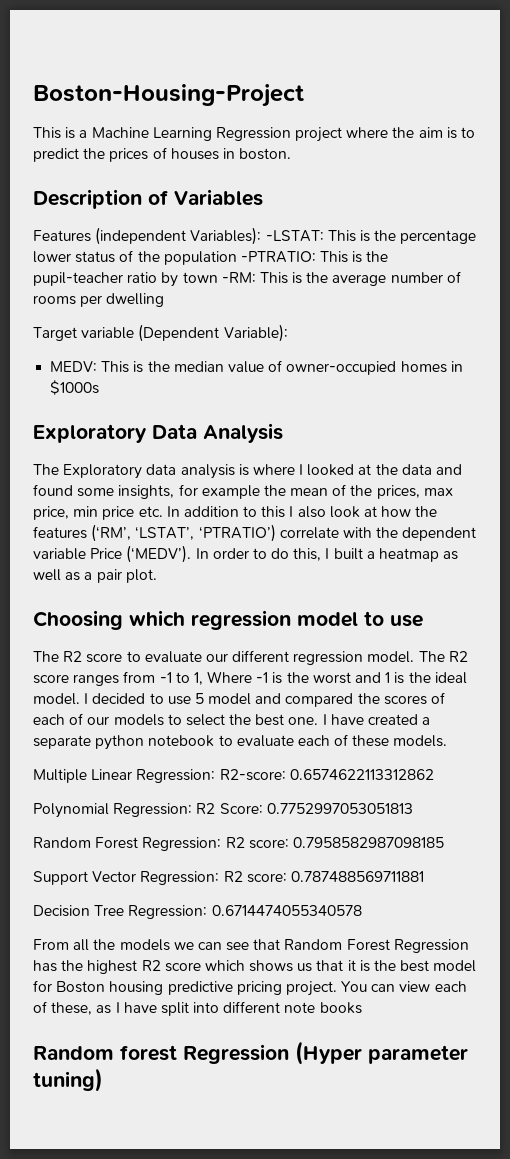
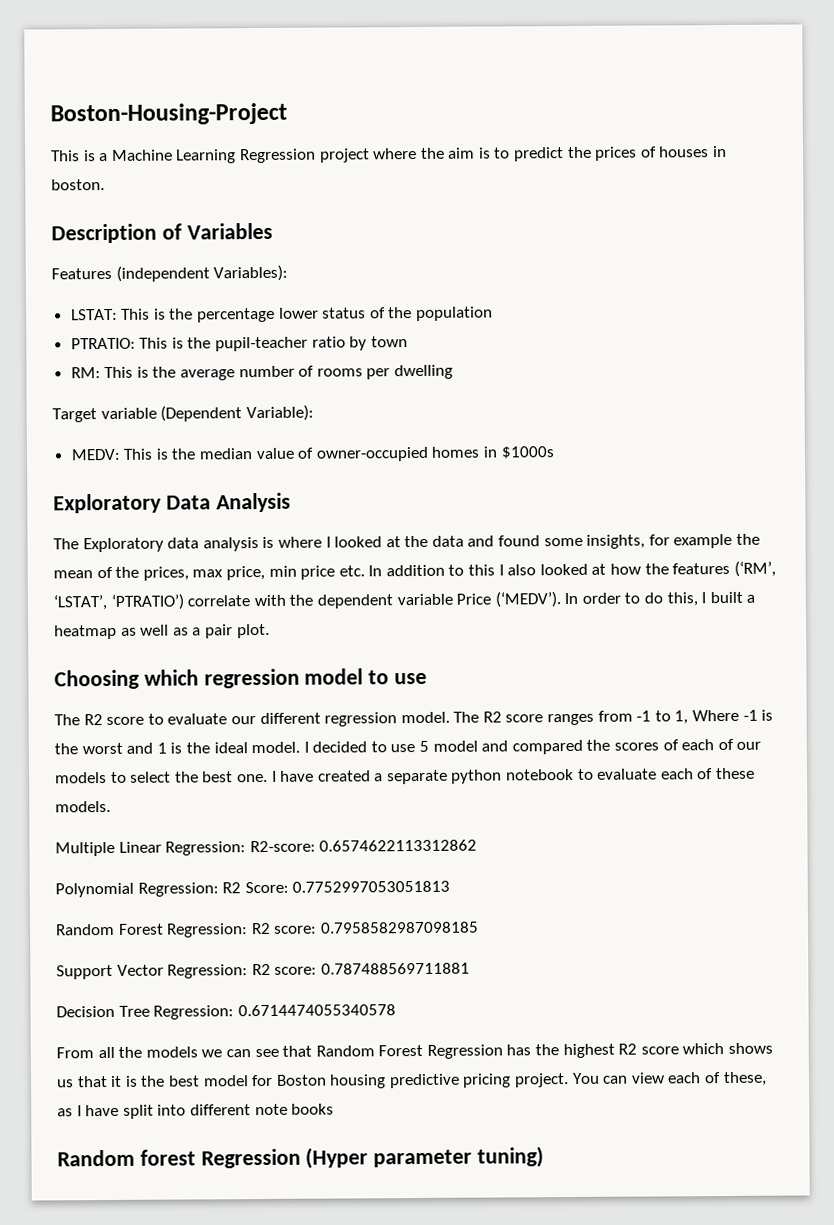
[265,230,324,242] -LSTAT: -> [70,308,118,321] // LSTAT:
[240,251,316,263] -PTRATIO: -> [70,337,136,350] // PTRATIO:
[221,272,256,283] -RM: -> [70,367,101,379] // RM:
[329,506,360,518] look -> [539,563,588,576] looked

